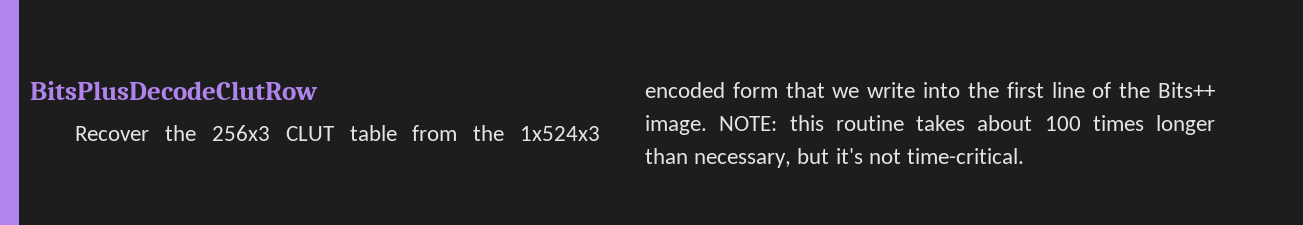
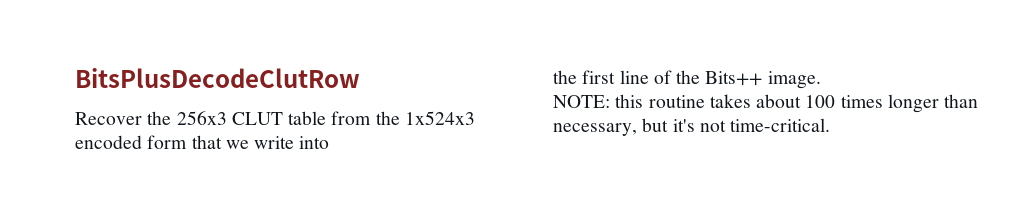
(961, 90) none -> (330, 142) //
(707, 125) none -> (821, 80) //

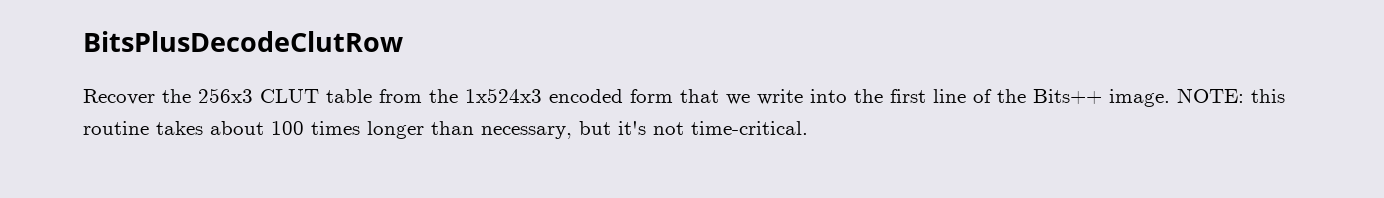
(330, 142) // -> (847, 96) none
(821, 80) // -> (1170, 98) none

